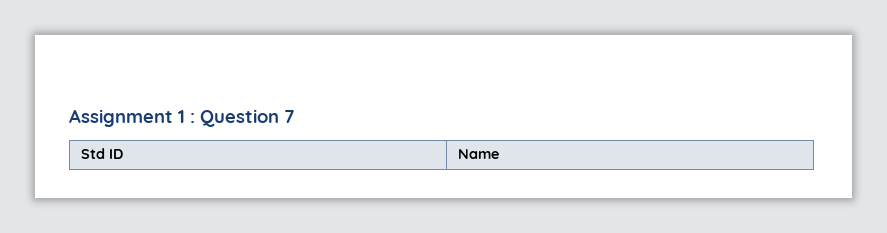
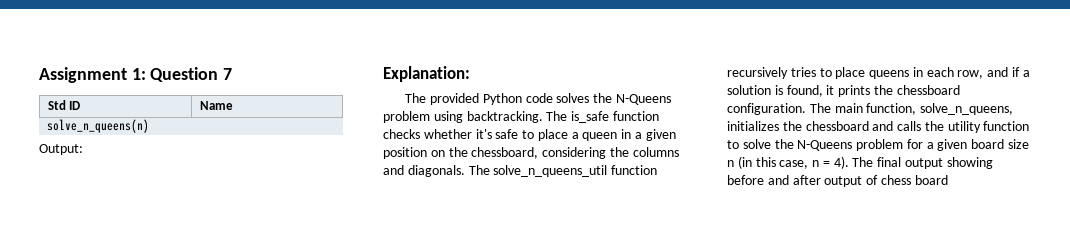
[178,110,195,123] 1 : -> [131,68,146,80] 1:
(499, 154) none -> [47,119,150,133] [39,144,83,155] [383,66,470,82] [405,93,671,105] [383,111,659,123] [383,129,676,141] [383,147,679,159] [383,165,658,177] [727,67,1030,79] [727,85,960,97] [727,103,1014,115] [727,121,1030,133] [727,139,1030,151] [727,156,993,169] [727,175,948,187] // solve_n_queens(n) // Output: // Explanation: // The provided Python code solves the N-Queens problem using backtracking. The is_safe function checks whether it's safe to place a queen in a given position on the chessboard, considering the columns and diagonals. The solve_n_queens_util function recursively tries to place queens in each row, and if a solution is found, it prints the chessboard configuration. The main function, solve_n_queens, initializes the chessboard and calls the utility function to solve the N-Queens problem for a given board size n (in this case, n = 4). The final output showing before and after output of chess board

